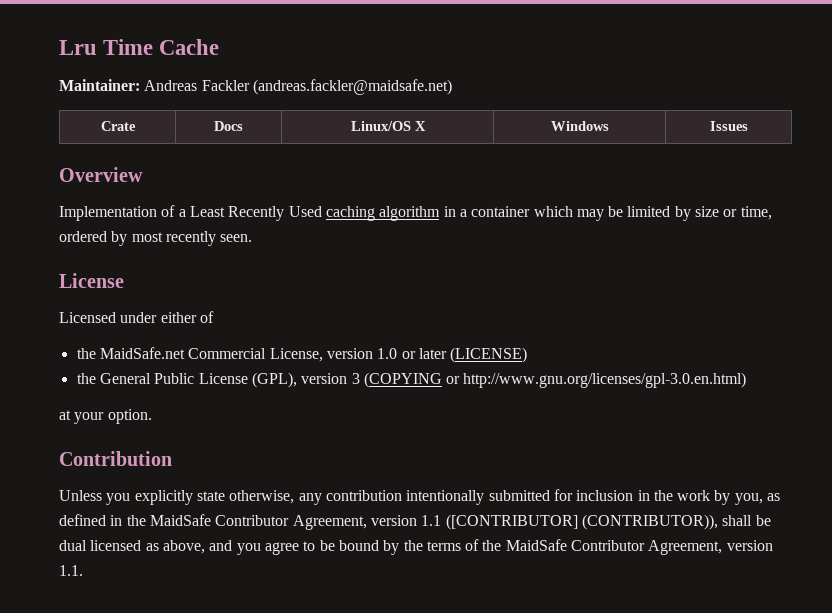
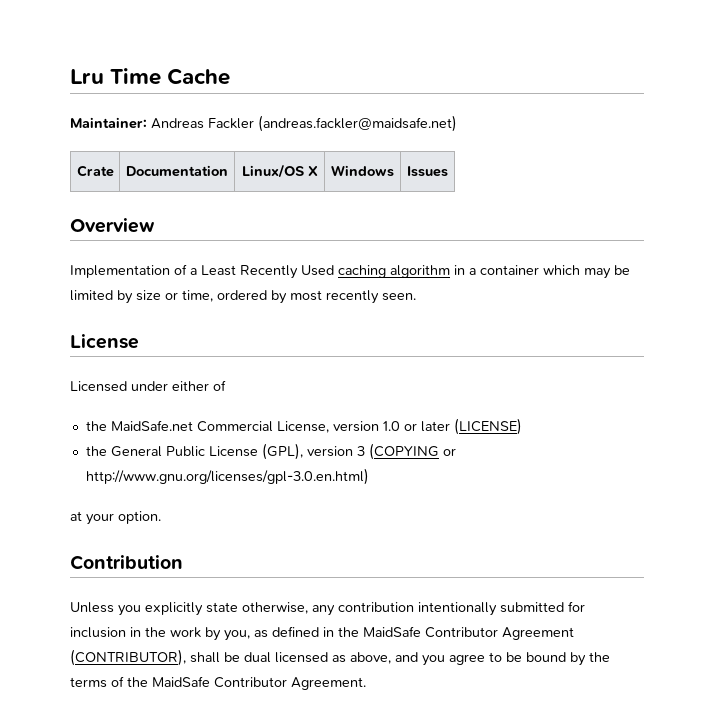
[214,121,243,131] Docs -> [126,165,228,177] Documentation
[292,514,718,530] Agreement, version 1.1 ([CONTRIBUTOR] (CONTRIBUTOR)), -> [502,627,574,640] [70,649,186,666] Agreement (CONTRIBUTOR),
[648,540,773,555] [59,565,83,576] Agreement, version 1.1. -> [291,677,366,690] Agreement.

